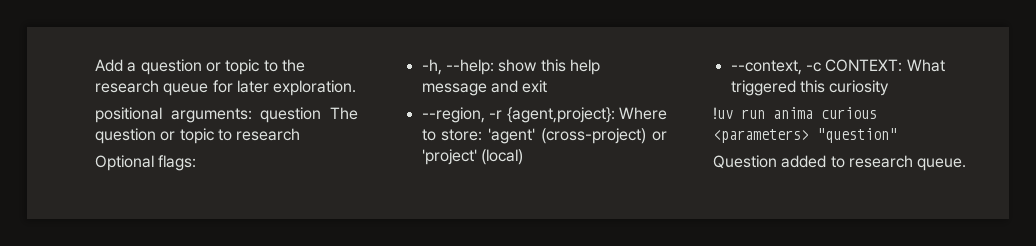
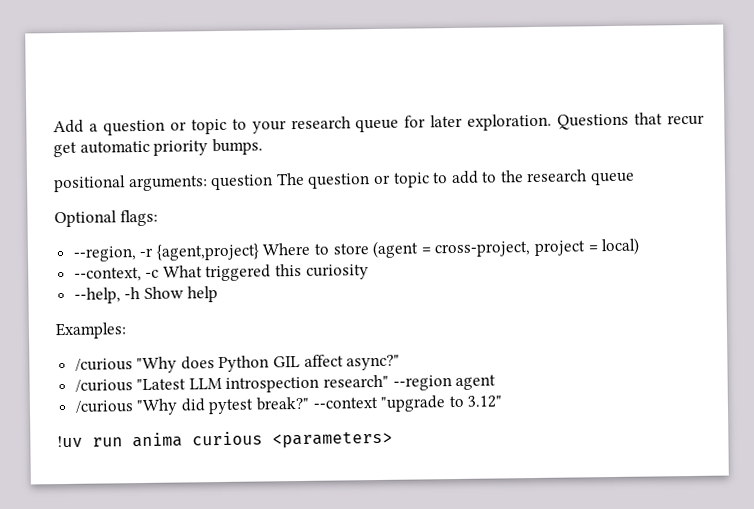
[281,59,305,72] the -> [251,120,287,134] your
(357, 88) none -> [557,112,705,130] [53,138,263,158] Questions that recur get automatic priority bumps.
[236,128,301,141] research -> [450,169,636,186] add to the research queue
[421,59,600,75] [421,80,548,96] // -h, --help: show this help message and exit -> (158, 218) none
[506,107,615,123] {agent,project}: -> [155,243,260,261] {agent,project}
[441,128,667,144] [421,149,523,165] store: 'agent' (cross-project) or 'project' (local) -> [332,237,641,259] store (agent = cross-project, project = local)
[825,59,903,72] CONTEXT: -> (160, 273) none
(890, 88) none -> [73,286,219,304] [55,322,127,340] [74,354,401,374] [74,374,497,393] [74,395,503,416] // --help, -h Show help // Examples: // /curious "Why does Python GIL affect async?" // /curious "Latest LLM introspection research" --region agent // /curious "Why did pytest break?" --context "upgrade to 3.12"
[817,128,897,143] [713,155,967,171] "question" // Question added to research queue. -> (393, 439) none

